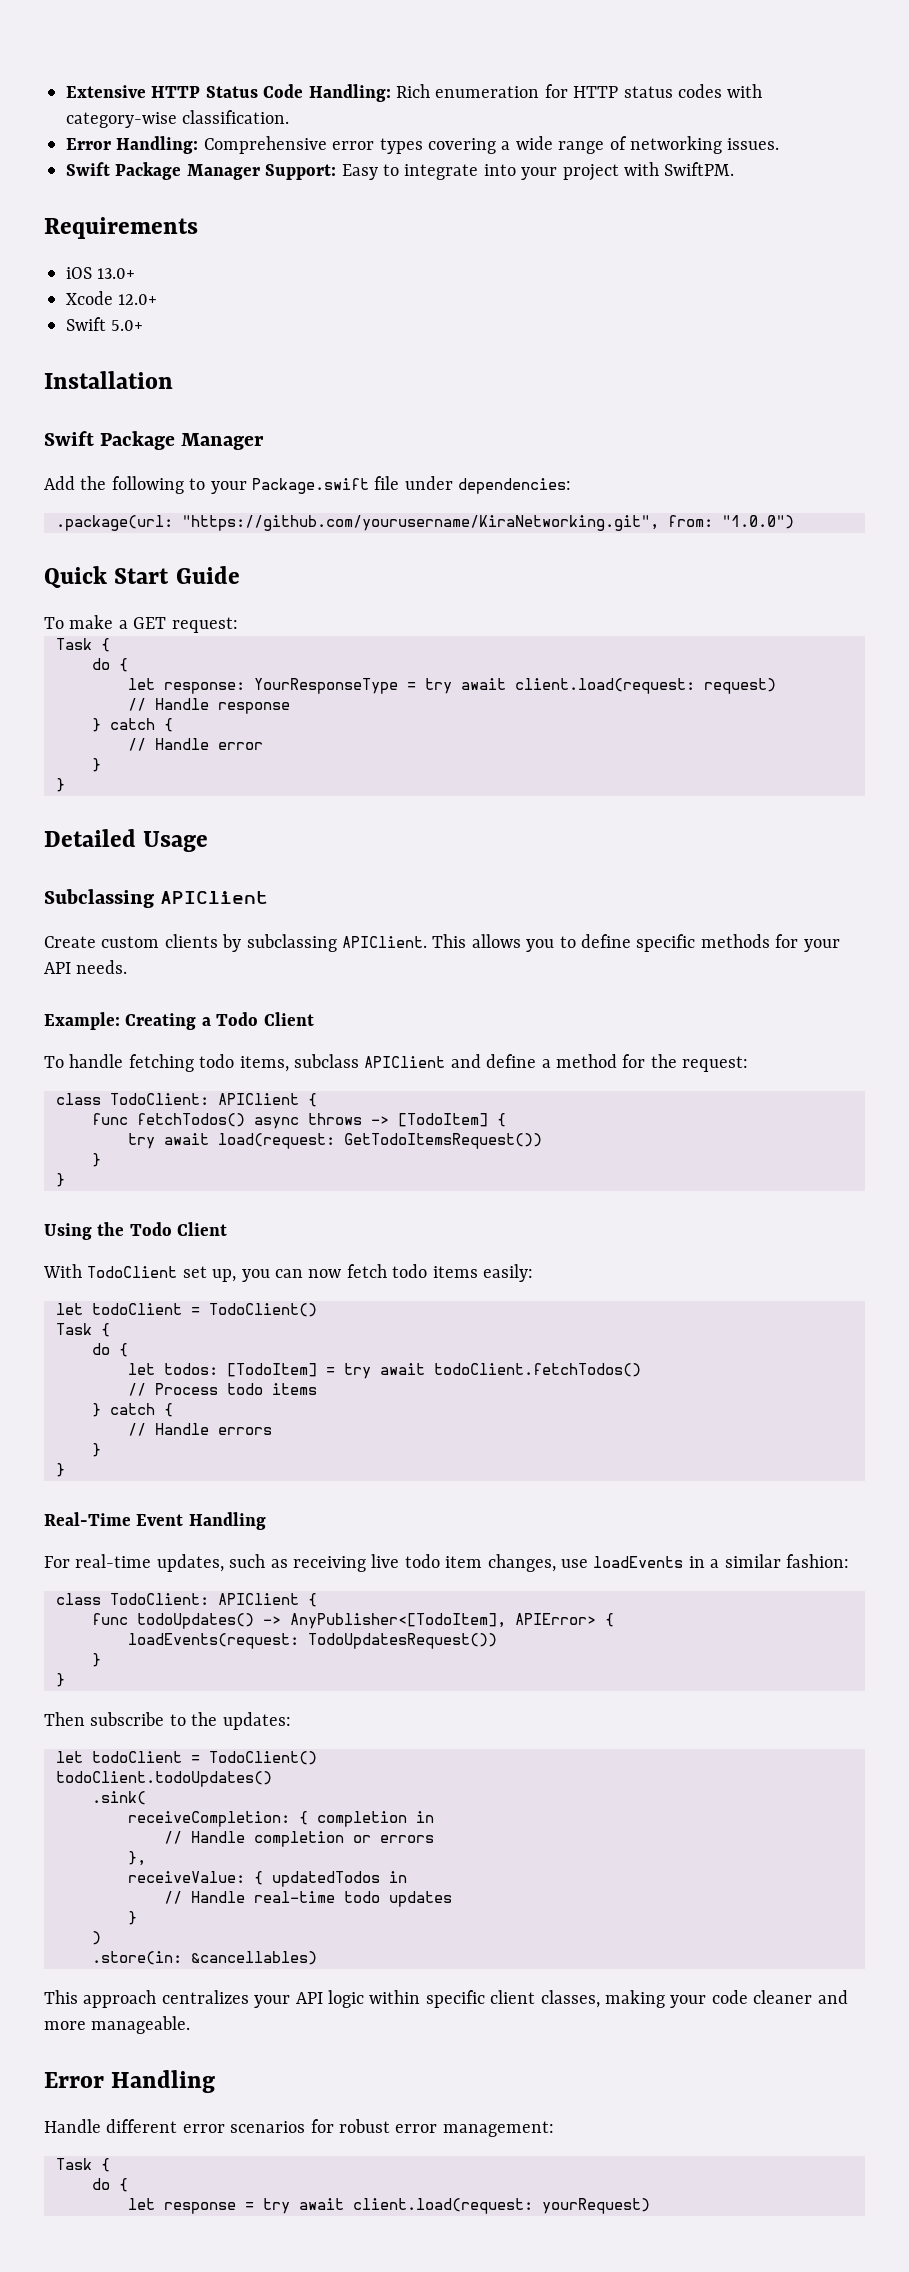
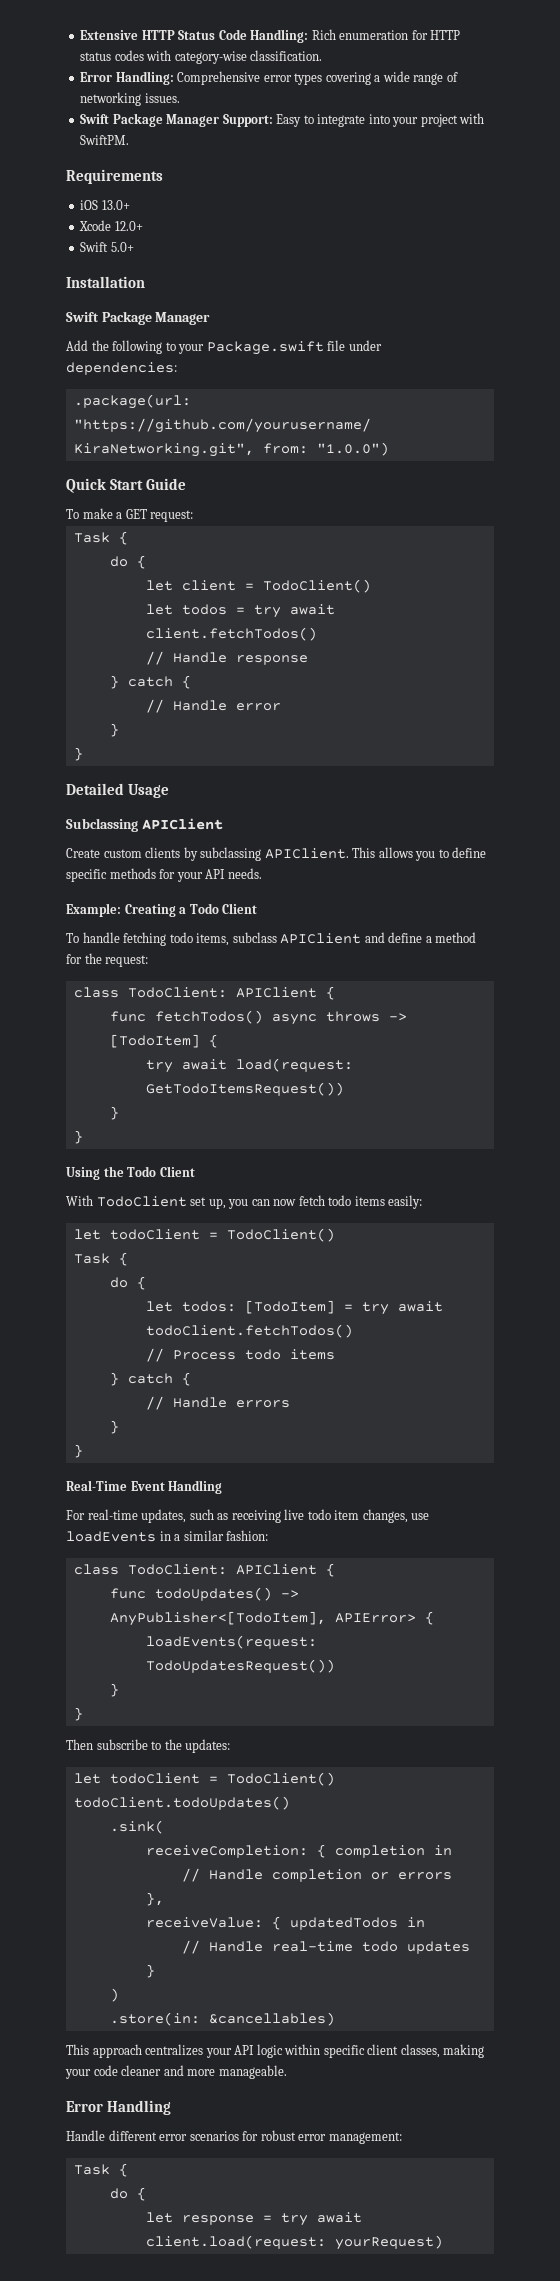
[164,678,776,694] response: YourResponseType = try await client.load(request: request) -> [181,579,371,593] [145,604,335,618] [145,627,317,641] client = TodoClient() // let todos = try await client.fetchTodos()

